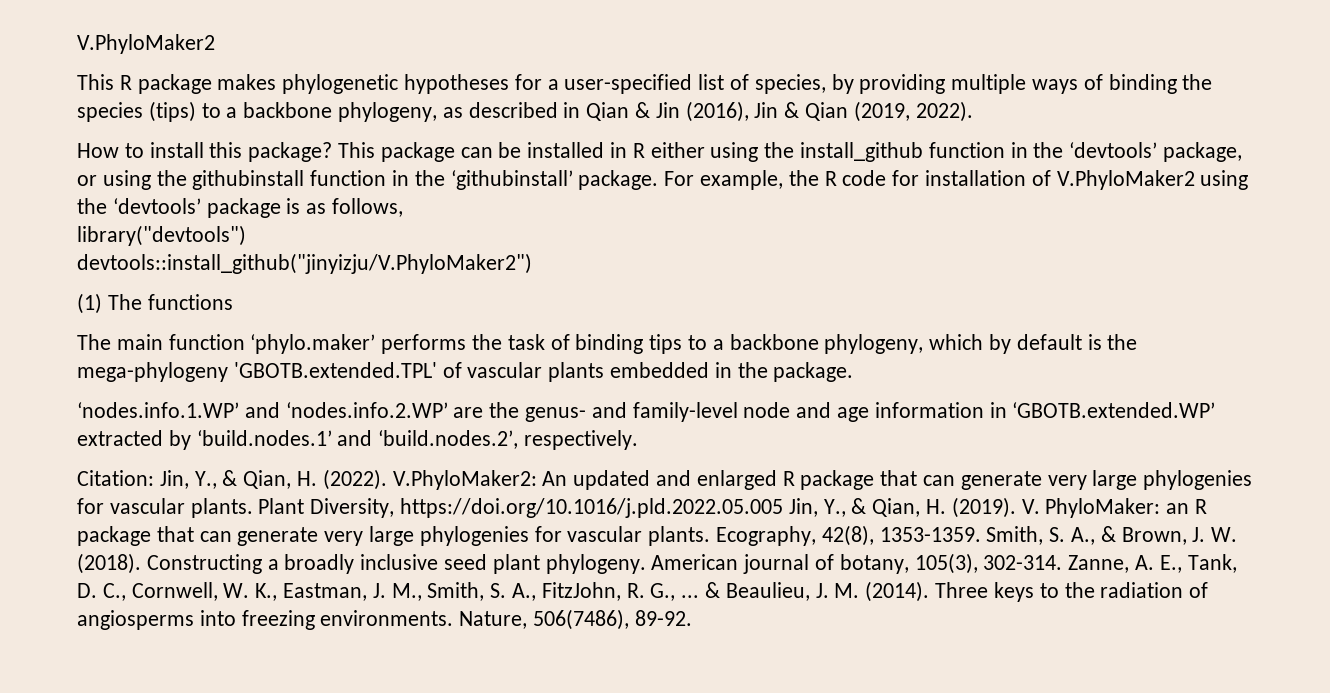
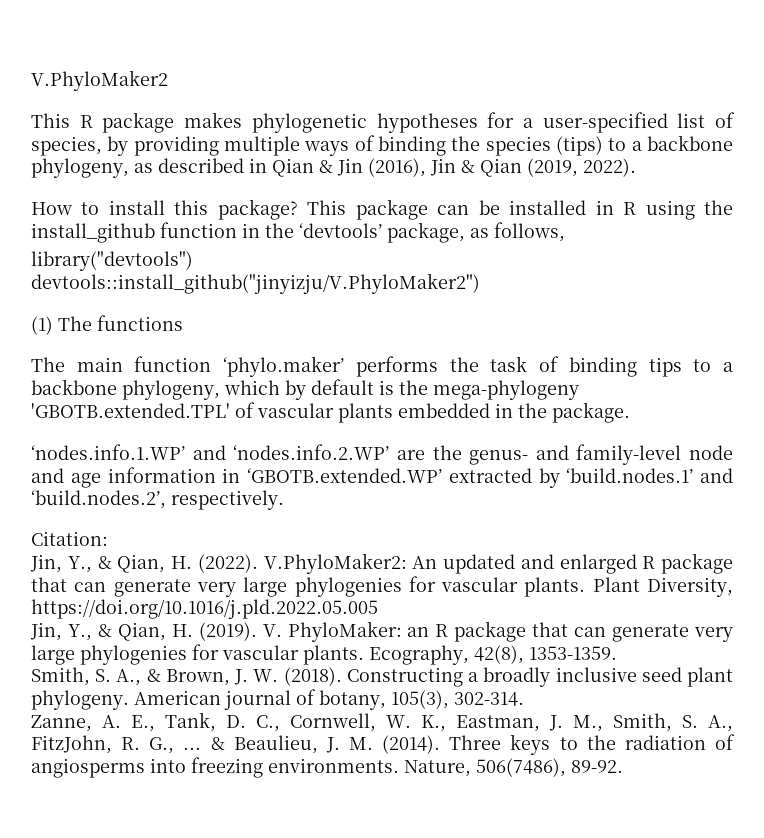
[650,142,705,158] either -> (637, 208) none
[77,170,1249,190] [77,198,301,218] or using the githubinstall function in the ‘githubinstall’ package. For example, the R code for installation of V.PhyloMaker2 using the ‘devtools’ package is -> (465, 232) none
(154, 478) none -> (108, 538) //
(784, 508) none -> (378, 609) //
(981, 534) none -> (617, 653) //
(1063, 562) none -> (524, 699) //

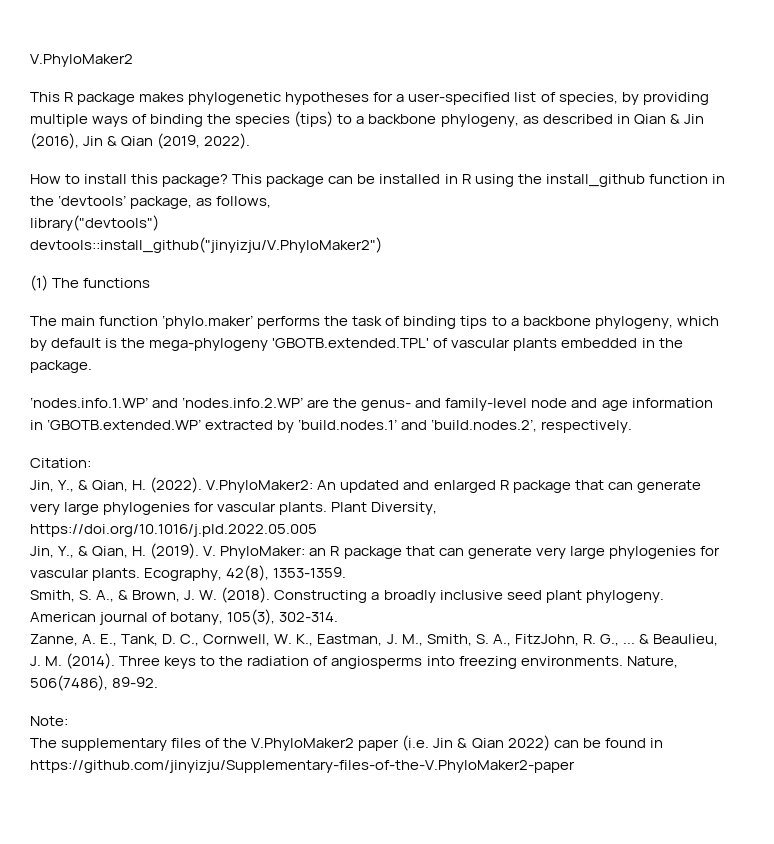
(623, 766) none -> [30,716,68,726] [30,735,663,751] [30,760,575,773] // Note: // The supplementary files of the V.PhyloMaker2 paper (i.e. Jin & Qian 2022) can be found in https://github.com/jinyizju/Supplementary-files-of-the-V.PhyloMaker2-paper

